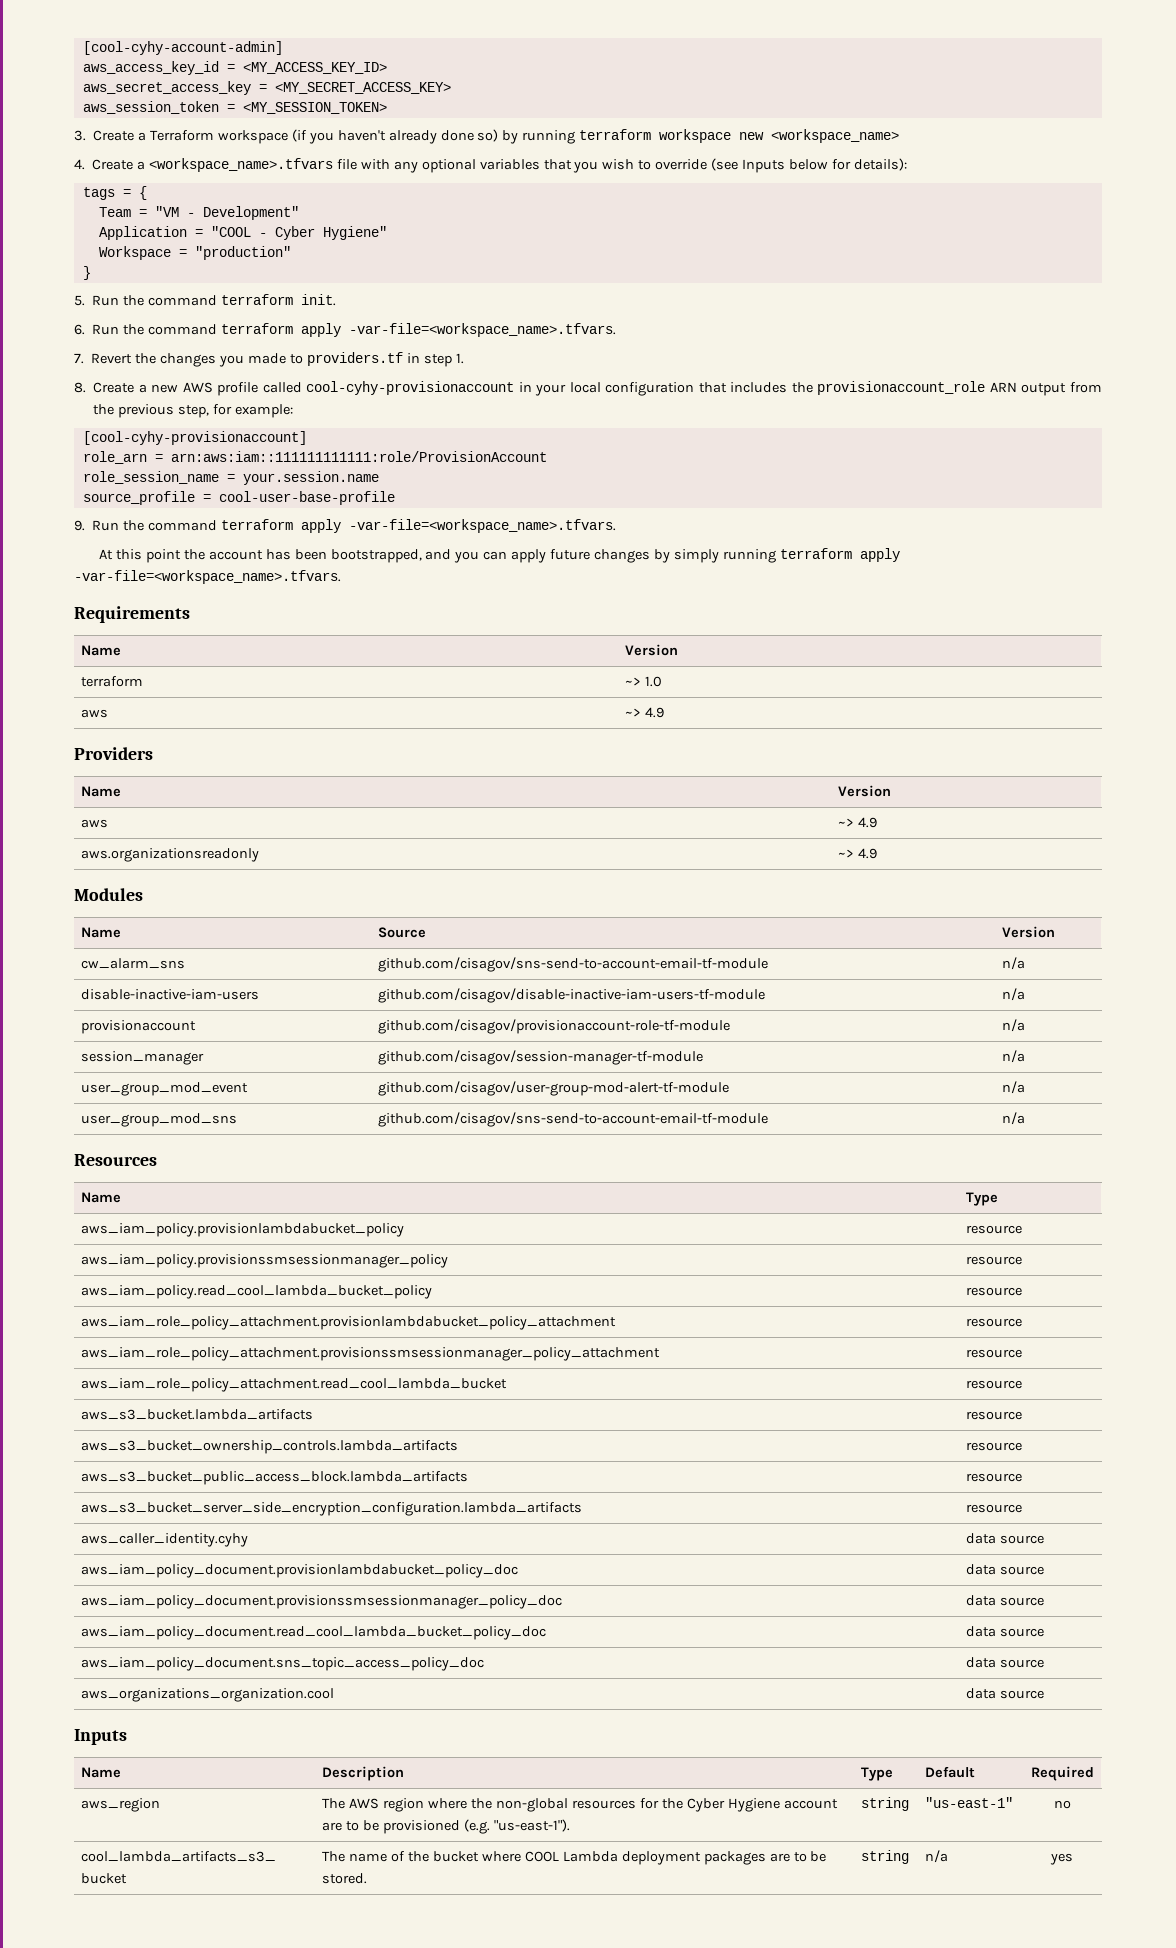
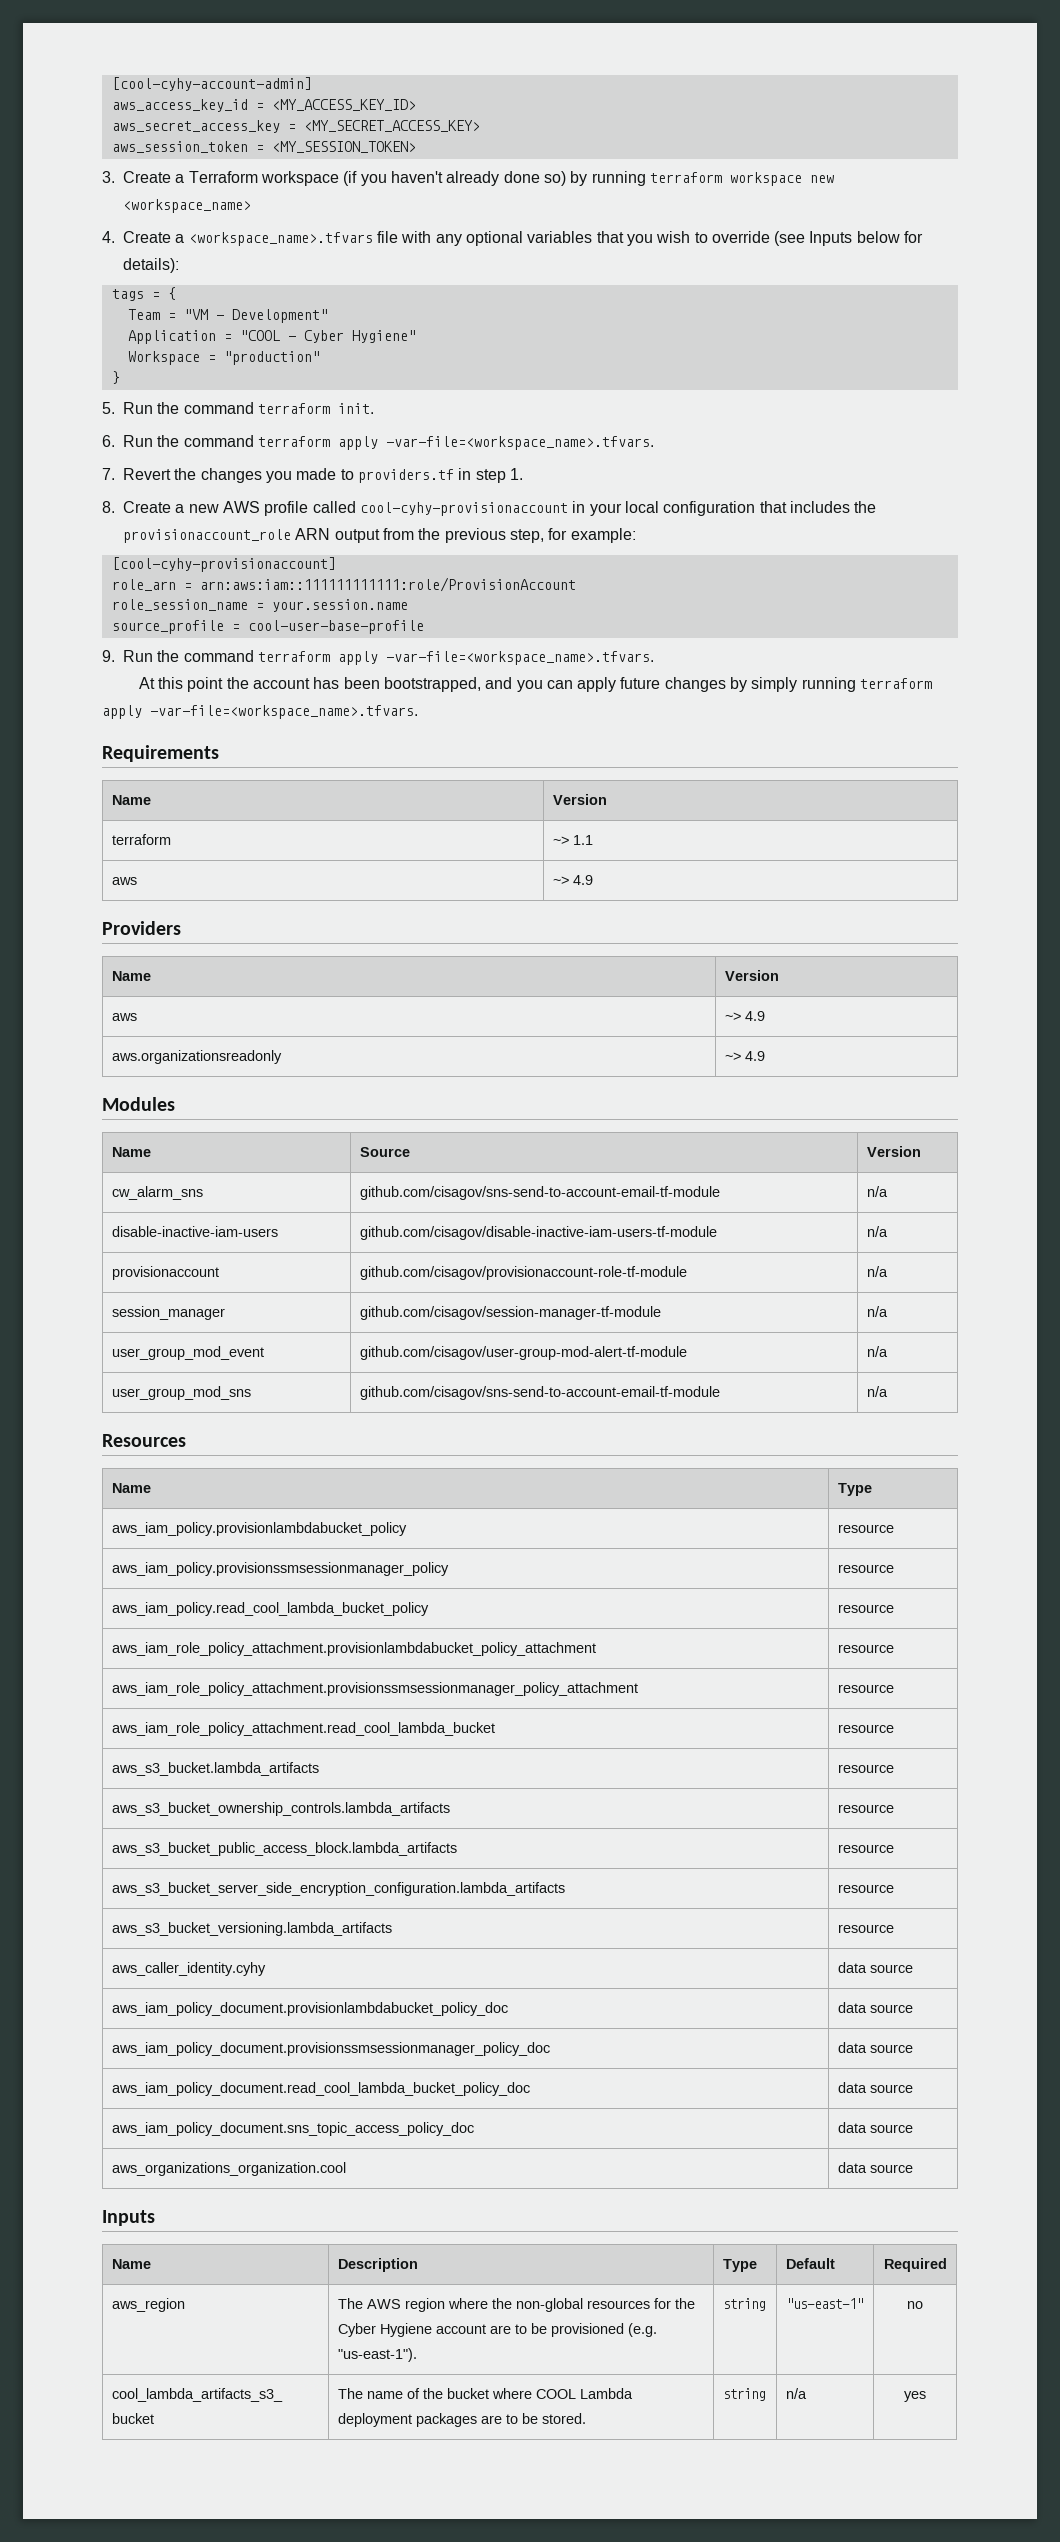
[645,676,663,687] 1.0 -> [572,835,593,845] 1.1
(1023, 1508) none -> [111,1922,392,1936] [837,1924,894,1933] // aws_s3_bucket_versioning.lambda_artifacts | resource

